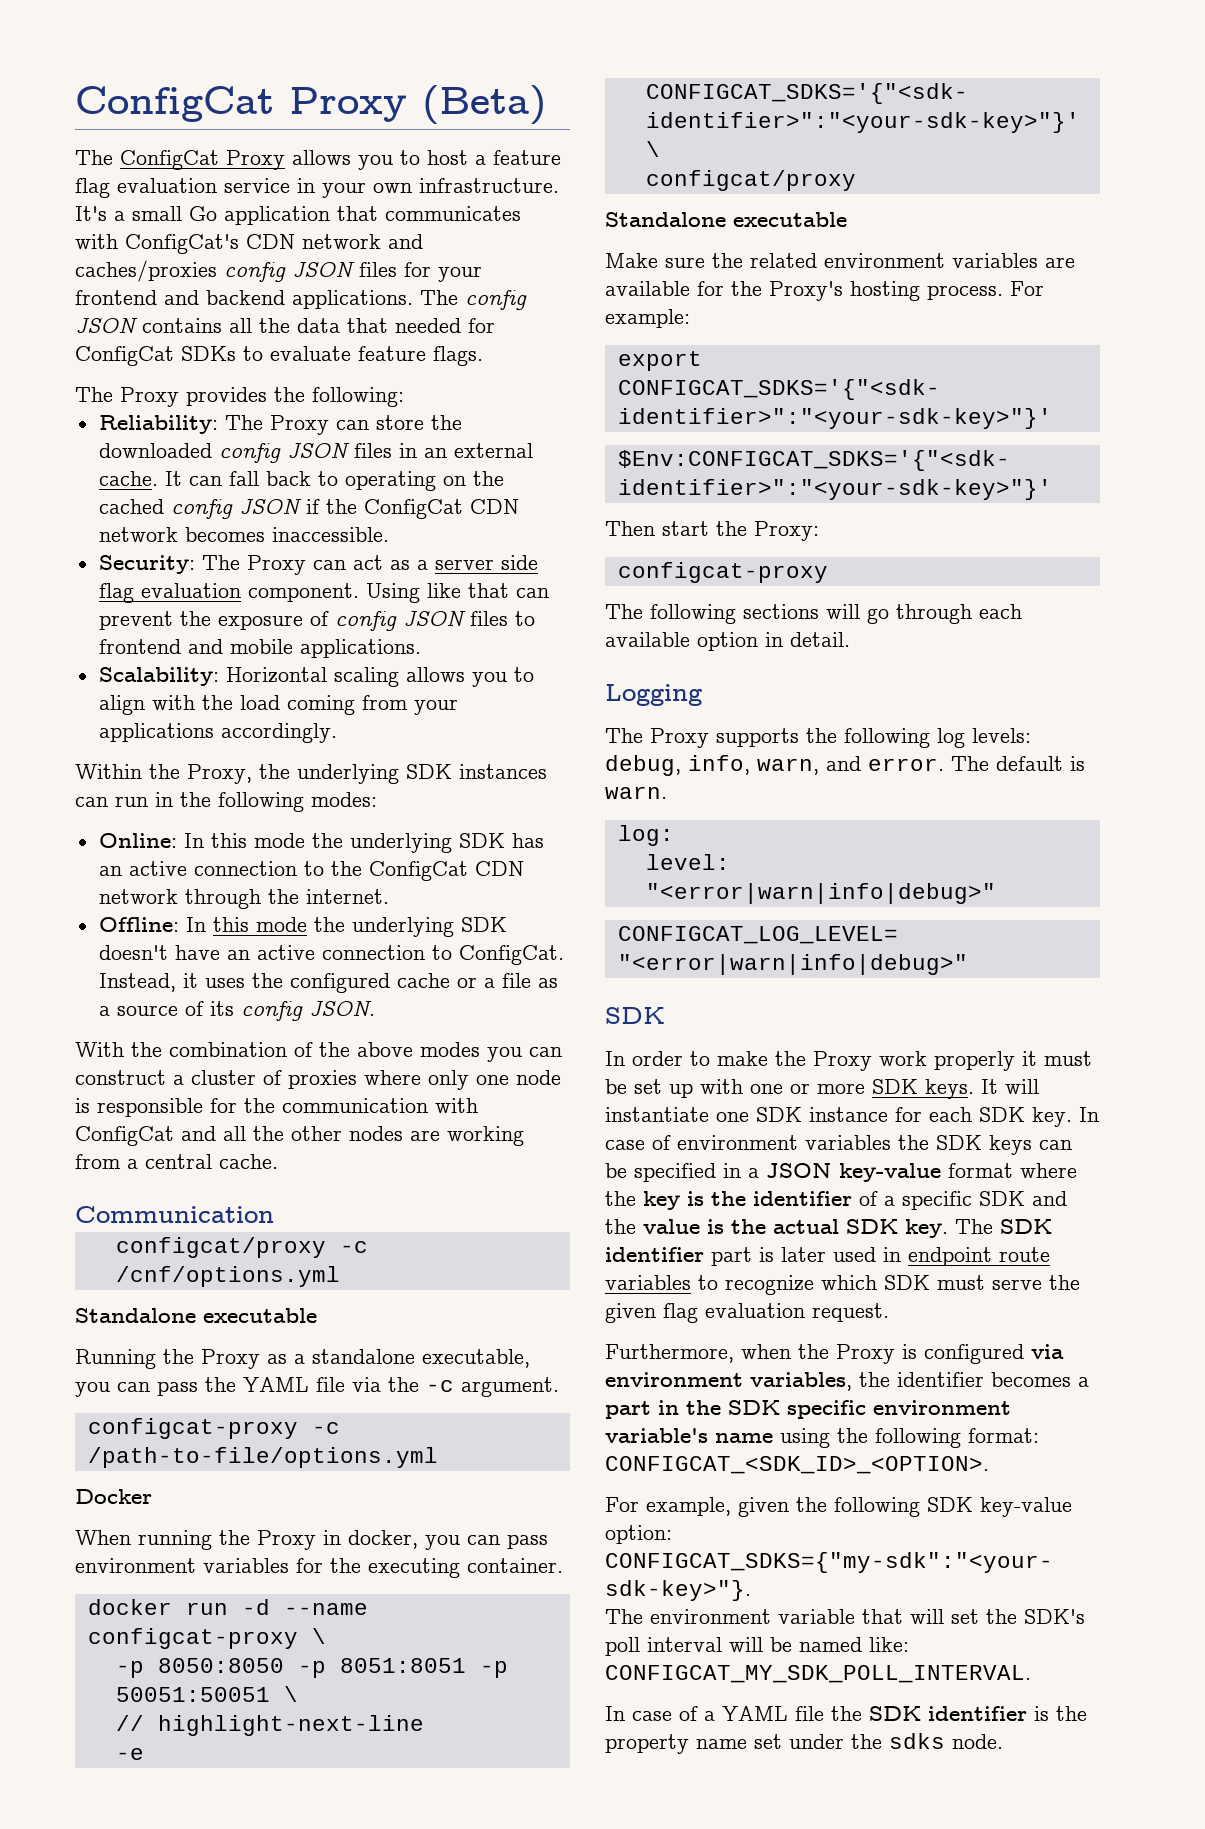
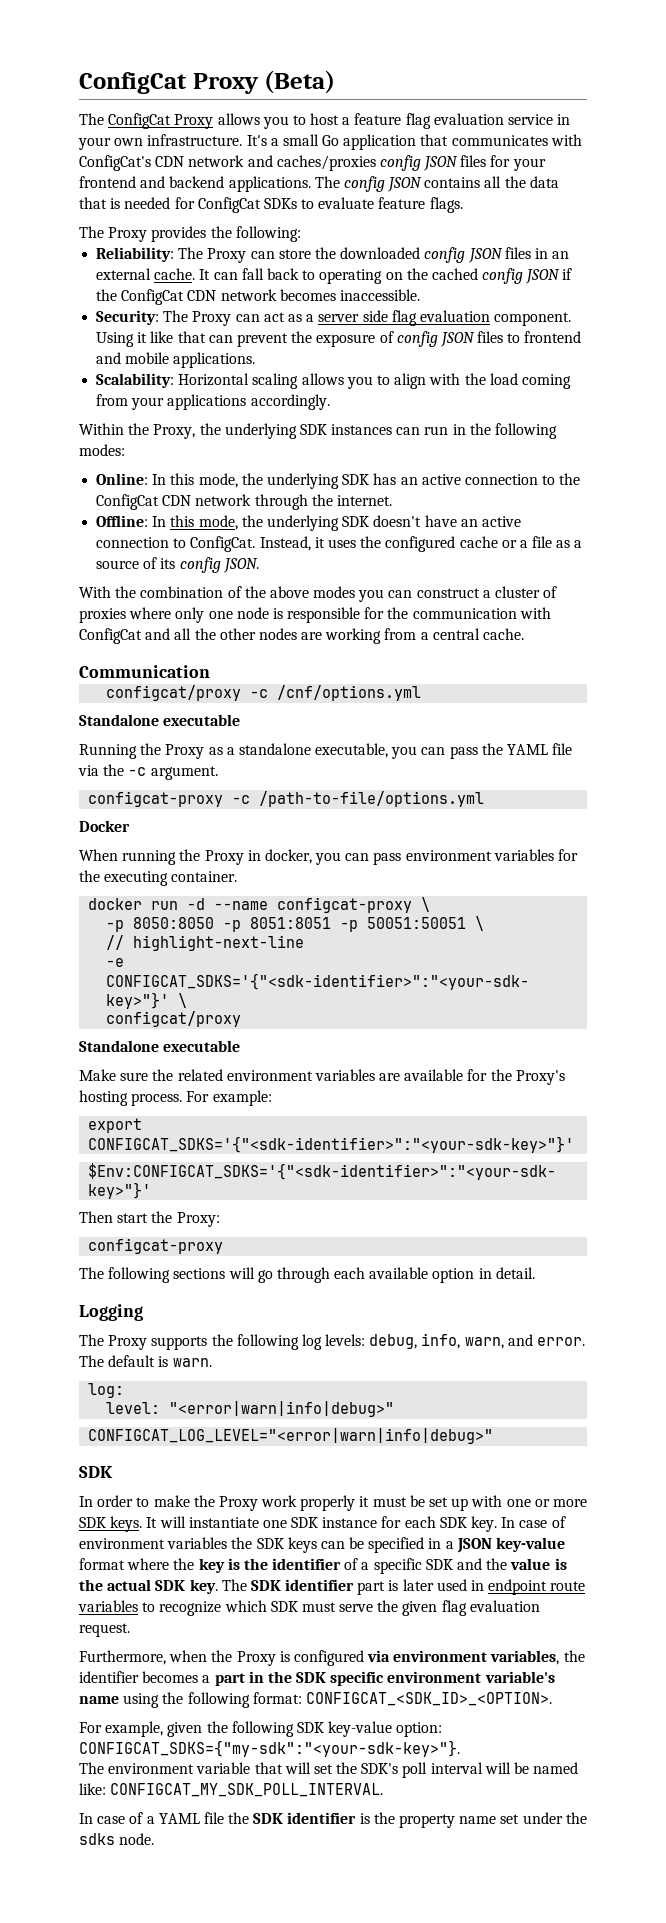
(388, 325) none -> [110,198,121,209] is
(420, 593) none -> [137,332,148,343] it
[253,833,305,848] mode -> [198,473,238,488] mode,
[255,917,307,932] mode -> [198,515,238,530] mode,

